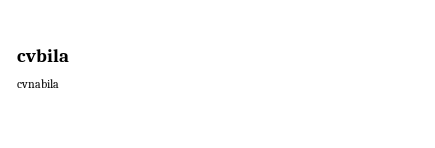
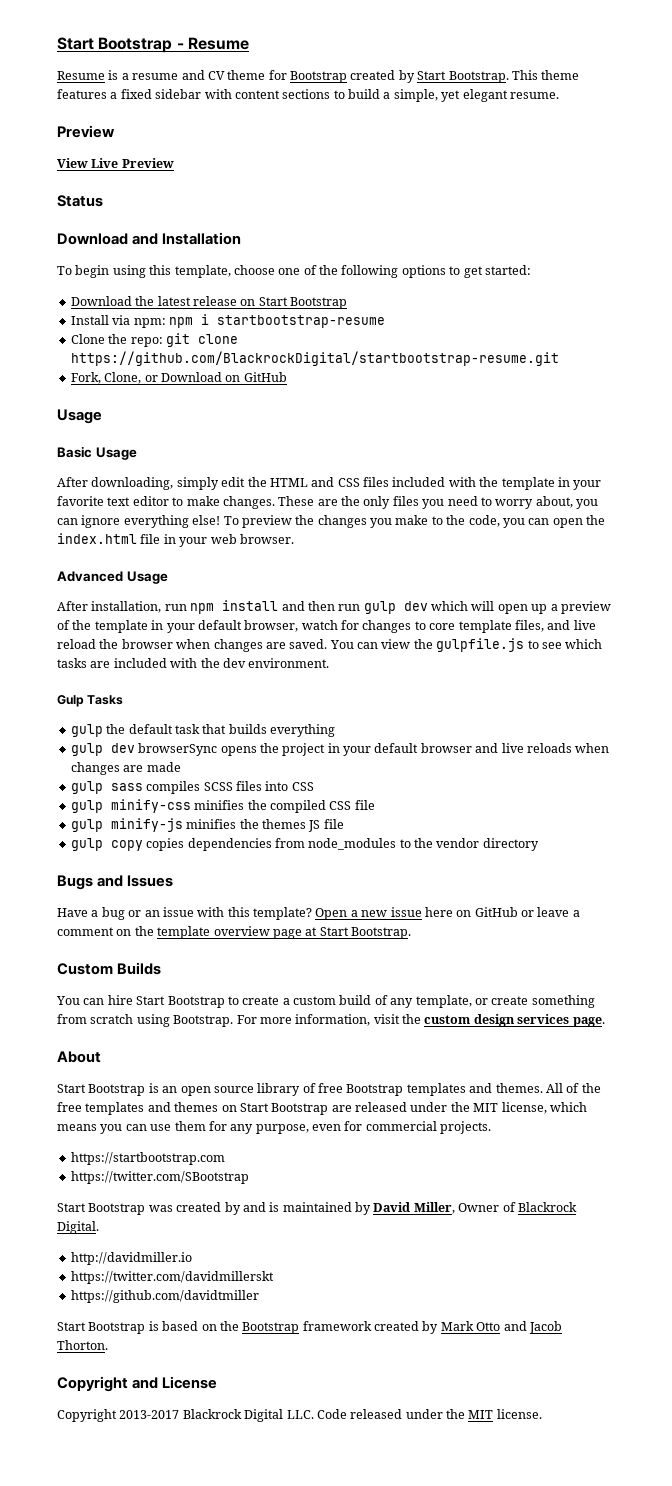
[17,49,69,62] [17,79,59,88] cvbila // cvnabila -> [57,37,249,53] [57,70,580,83] [57,89,559,102] [57,125,115,138] [57,158,174,168] [57,195,103,207] [57,232,242,245] [57,265,531,278] [70,296,347,309] [70,314,385,328] [70,333,238,347] [70,351,559,366] [70,372,287,384] [57,409,102,424] [57,446,137,460] [57,477,602,490] [57,496,598,509] [57,515,605,528] [57,533,294,547] [57,571,168,584] [57,600,611,614] [57,620,596,633] [57,638,603,652] [57,658,330,668] [57,695,124,707] [70,724,335,737] [70,743,610,756] [70,762,181,775] [70,781,314,794] [70,799,375,813] [70,818,344,832] [70,838,539,851] [57,875,174,890] [57,907,580,920] [57,926,411,939] [57,962,162,975] [56,995,595,1008] [57,1014,605,1027] [57,1051,101,1063] [57,1083,601,1096] [57,1102,587,1115] [57,1121,492,1134] [70,1152,225,1165] [70,1171,249,1184] [57,1202,577,1215] [57,1221,99,1234] [70,1252,192,1265] [70,1271,274,1284] [70,1290,259,1303] [57,1321,562,1334] [57,1340,108,1350] [57,1376,218,1392] [57,1409,542,1422] Start Bootstrap - Resume // Resume is a resume and CV theme for Bootstrap created by Start Bootstrap. This theme features a fixed sidebar with content sections to build a simple, yet elegant resume. // Preview // View Live Preview // Status // Download and Installation // To begin using this template, choose one of the following options to get started: // Download the latest release on Start Bootstrap // Install via npm: npm i startbootstrap-resume // Clone the repo: git clone https://github.com/BlackrockDigital/startbootstrap-resume.git // Fork, Clone, or Download on GitHub // Usage // Basic Usage // After downloading, simply edit the HTML and CSS files included with the template in your favorite text editor to make changes. These are the only files you need to worry about, you can ignore everything else! To preview the changes you make to the code, you can open the index.html file in your web browser. // Advanced Usage // After installation, run npm install and then run gulp dev which will open up a preview of the template in your default browser, watch for changes to core template files, and live reload the browser when changes are saved. You can view the gulpfile.js to see which tasks are included with the dev environment. // Gulp Tasks // gulp the default task that builds everything // gulp dev browserSync opens the project in your default browser and live reloads when changes are made // gulp sass compiles SCSS files into CSS // gulp minify-css minifies the compiled CSS file // gulp minify-js minifies the themes JS file // gulp copy copies dependencies from node_modules to the vendor directory // Bugs and Issues // Have a bug or an issue with this template? Open a new issue here on GitHub or leave a comment on the template overview page at Start Bootstrap. // Custom Builds // You can hire Start Bootstrap to create a custom build of any template, or create something from scratch using Bootstrap. For more information, visit the custom design services page. // About // Start Bootstrap is an open source library of free Bootstrap templates and themes. All of the free templates and themes on Start Bootstrap are released under the MIT license, which means you can use them for any purpose, even for commercial projects. // https://startbootstrap.com // https://twitter.com/SBootstrap // Start Bootstrap was created by and is maintained by David Miller, Owner of Blackrock Digital. // http://davidmiller.io // https://twitter.com/davidmillerskt // https://github.com/davidtmiller // Start Bootstrap is based on the Bootstrap framework created by Mark Otto and Jacob Thorton. // Copyright and License // Copyright 2013-2017 Blackrock Digital LLC. Code released under the MIT license.

